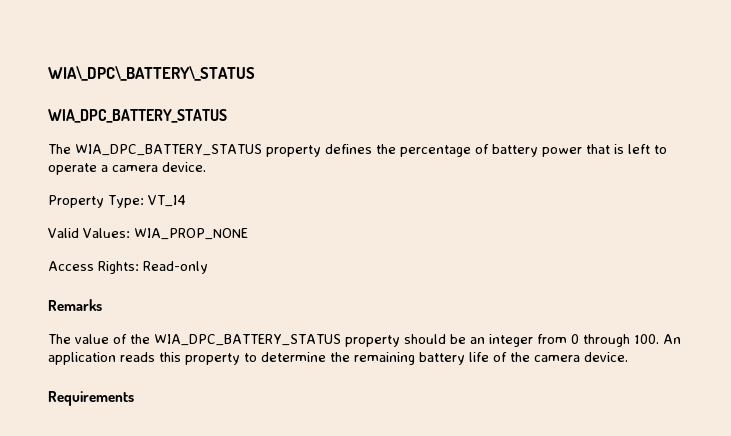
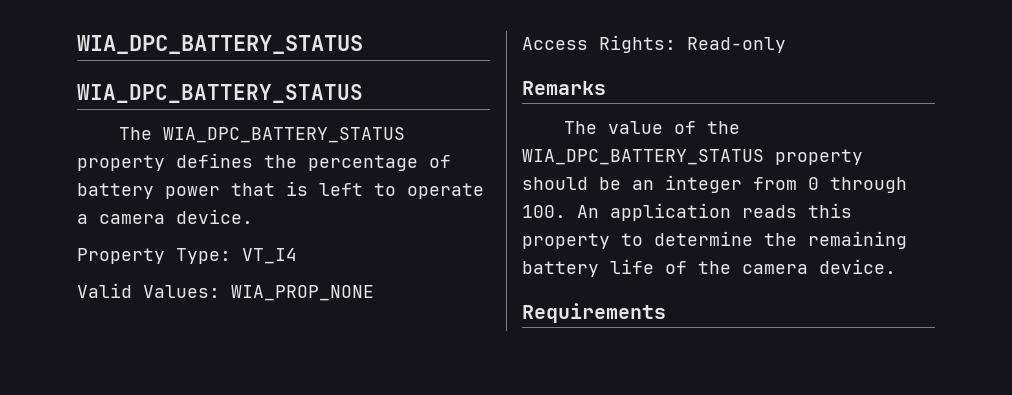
[48,66,255,81] WIA\_DPC\_BATTERY\_STATUS -> [77,35,363,54] WIA_DPC_BATTERY_STATUS

